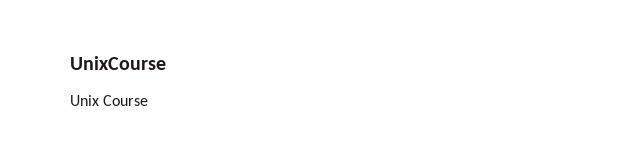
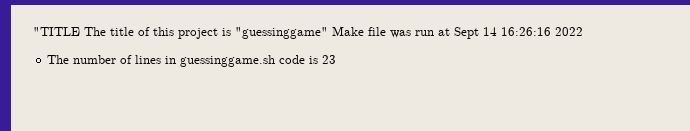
[70,56,166,70] [70,95,149,106] UnixCourse // Unix Course -> [33,26,583,39] [47,55,337,67] "TITLE The title of this project is "guessinggame" Make file was run at Sept 14 16:26:16 2022 // The number of lines in guessinggame.sh code is 23

